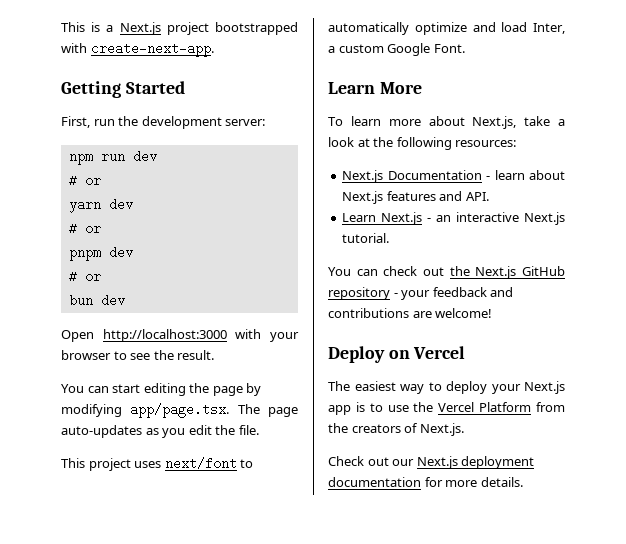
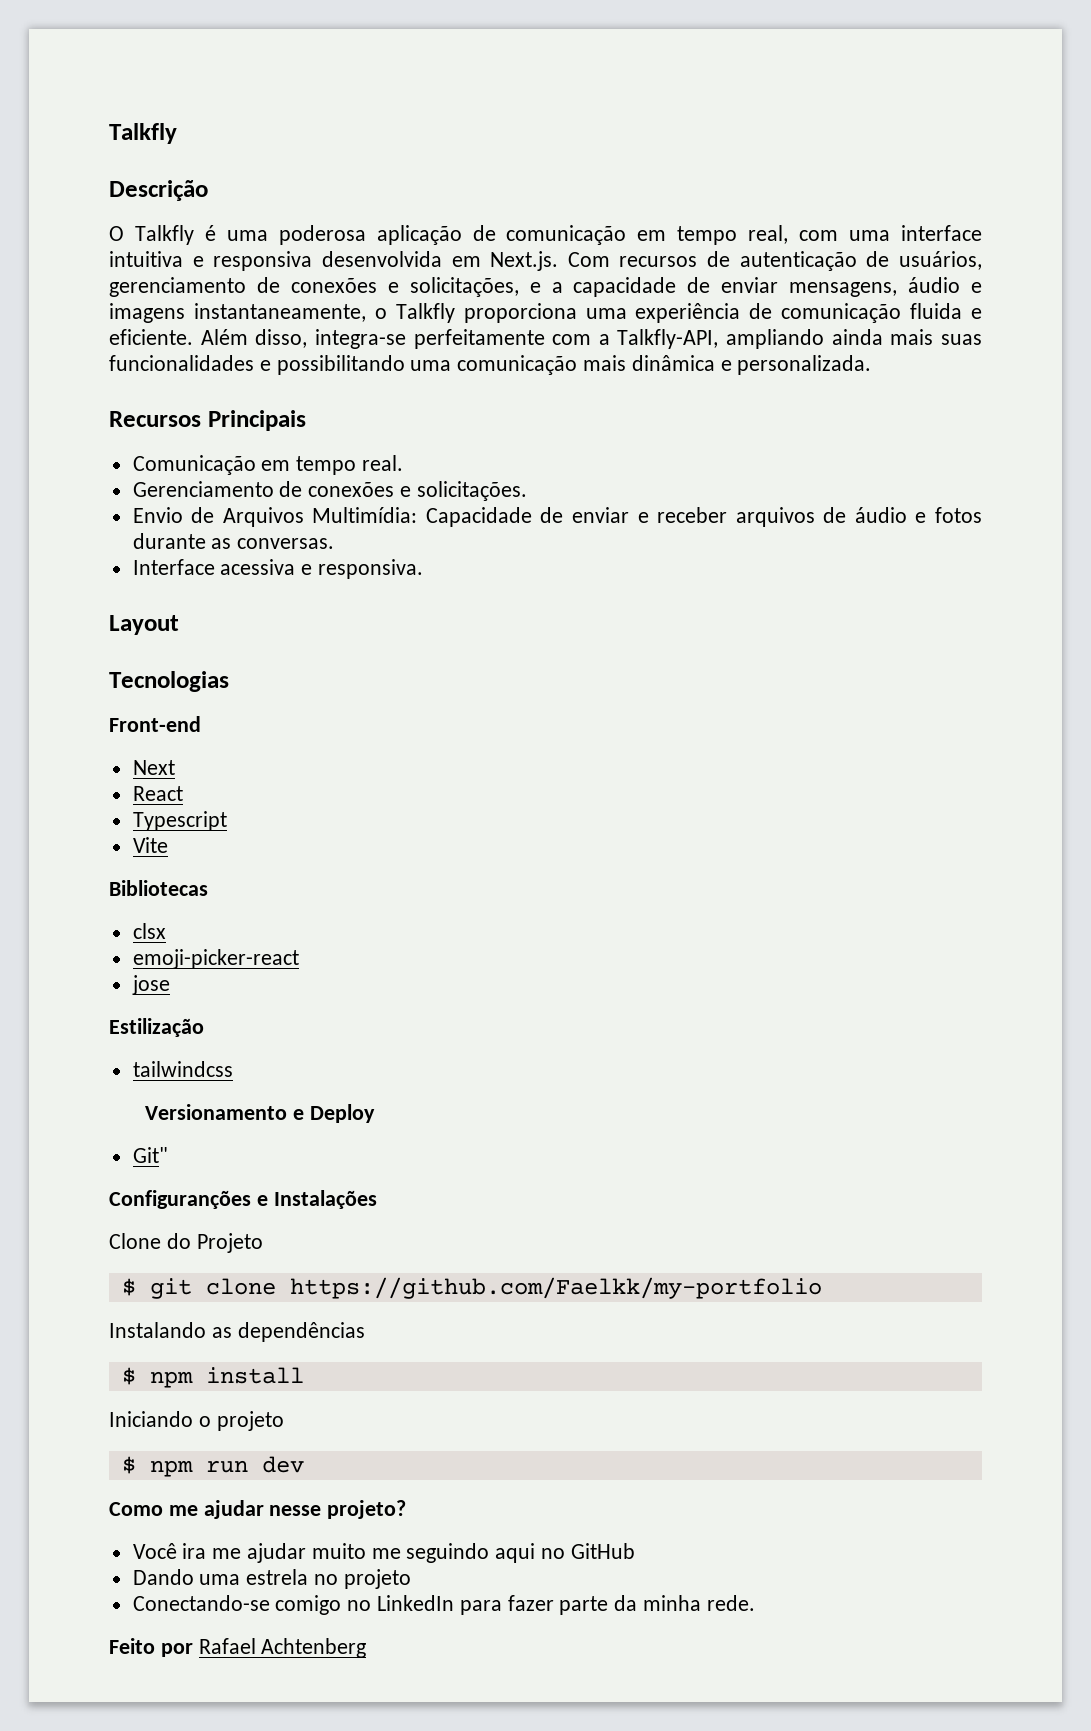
[61,22,298,35] [61,42,214,57] [61,81,185,98] [61,116,266,129] [68,150,157,165] [68,174,101,187] [68,198,133,213] [68,222,101,235] [68,246,133,261] [68,270,101,283] [68,294,125,307] [61,329,299,342] [61,350,215,360] [61,383,262,396] [61,403,298,418] [61,425,259,438] [61,457,254,471] [328,22,565,35] [328,43,465,56] [328,82,422,94] [328,116,565,129] [328,137,517,150] [342,170,565,183] [342,191,489,204] [342,212,565,225] [342,233,390,243] [328,266,565,279] [328,287,514,300] [328,308,493,318] [328,346,466,363] [328,381,565,394] [328,402,565,415] [328,423,464,436] [328,456,535,469] [328,477,523,487] This is a Next.js project bootstrapped with create-next-app. // Getting Started // First, run the development server: // npm run dev // # or // yarn dev // # or // pnpm dev // # or // bun dev // Open http://localhost:3000 with your browser to see the result. // You can start editing the page by modifying app/page.tsx. The page auto-updates as you edit the file. // This project uses next/font to automatically optimize and load Inter, a custom Google Font. // Learn More // To learn more about Next.js, take a look at the following resources: // Next.js Documentation - learn about Next.js features and API. // Learn Next.js - an interactive Next.js tutorial. // You can check out the Next.js GitHub repository - your feedback and contributions are welcome! // Deploy on Vercel // The easiest way to deploy your Next.js app is to use the Vercel Platform from the creators of Next.js. // Check out our Next.js deployment documentation for more details. -> [109,123,177,144] [109,180,208,201] [109,225,982,245] [109,251,982,271] [109,277,982,297] [109,303,982,323] [109,329,982,349] [109,355,872,375] [109,410,306,431] [132,455,404,475] [132,481,527,501] [132,507,982,527] [132,533,335,549] [132,559,424,579] [109,615,179,635] [109,671,229,692] [109,716,201,732] [132,760,175,775] [132,786,183,801] [132,811,227,831] [132,837,168,853] [109,880,208,896] [132,923,166,939] [132,949,299,969] [131,975,170,995] [109,1018,204,1037] [132,1061,233,1077] [145,1104,376,1123] [132,1147,168,1163] [109,1190,377,1209] [109,1233,263,1253] [121,1277,822,1299] [109,1322,365,1342] [121,1367,304,1388] [109,1411,284,1431] [121,1456,304,1477] [109,1500,407,1519] [132,1543,635,1563] [132,1569,411,1589] [132,1595,755,1615] [109,1638,367,1658] Talkfly // Descrição // O Talkfly é uma poderosa aplicação de comunicação em tempo real, com uma interface intuitiva e responsiva desenvolvida em Next.js. Com recursos de autenticação de usuários, gerenciamento de conexões e solicitações, e a capacidade de enviar mensagens, áudio e imagens instantaneamente, o Talkfly proporciona uma experiência de comunicação fluida e eficiente. Além disso, integra-se perfeitamente com a Talkfly-API, ampliando ainda mais suas funcionalidades e possibilitando uma comunicação mais dinâmica e personalizada. // Recursos Principais // Comunicação em tempo real. // Gerenciamento de conexões e solicitações. // Envio de Arquivos Multimídia: Capacidade de enviar e receber arquivos de áudio e fotos durante as conversas. // Interface acessiva e responsiva. // Layout // Tecnologias // Front-end // Next // React // Typescript // Vite // Bibliotecas // clsx // emoji-picker-react // jose // Estilização // tailwindcss // Versionamento e Deploy // Git" // Configuranções e Instalações // Clone do Projeto // $ git clone https://github.com/Faelkk/my-portfolio // Instalando as dependências // $ npm install // Iniciando o projeto // $ npm run dev // Como me ajudar nesse projeto? // Você ira me ajudar muito me seguindo aqui no GitHub // Dando uma estrela no projeto // Conectando-se comigo no LinkedIn para fazer parte da minha rede. // Feito por Rafael Achtenberg

